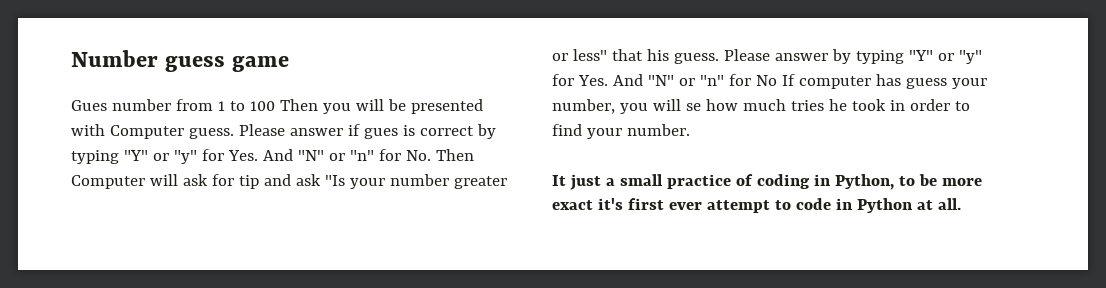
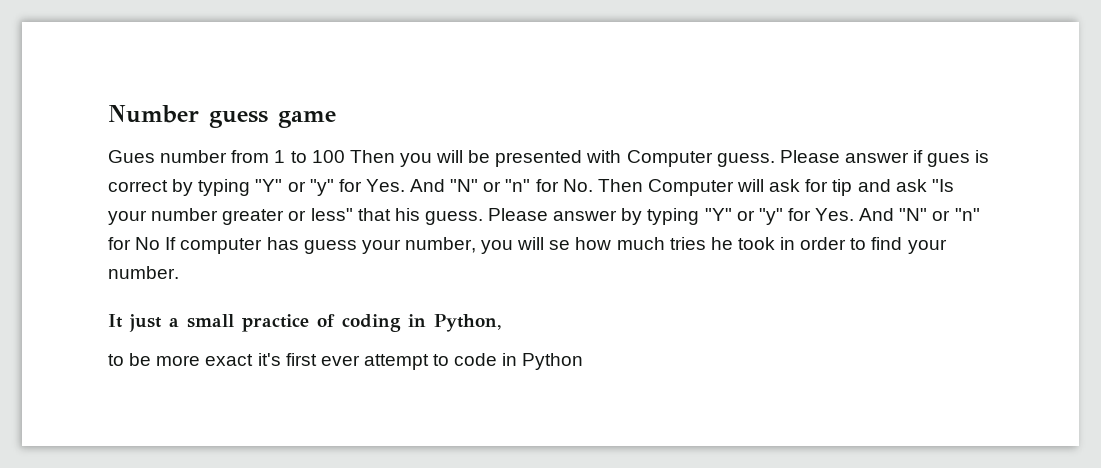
(894, 182) none -> (501, 323) //
[916,198,961,210] at all. -> (584, 361) none

